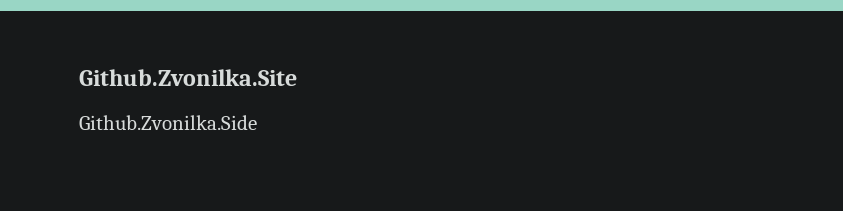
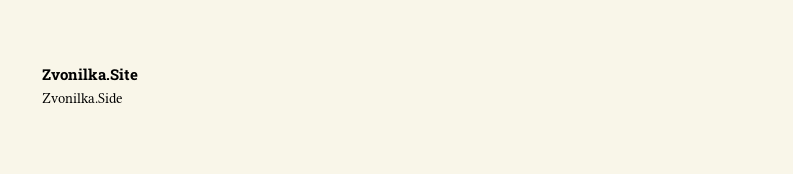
[79,69,297,86] [79,115,257,130] Github.Zvonilka.Site // Github.Zvonilka.Side -> [42,68,138,81] [42,92,122,104] Zvonilka.Site // Zvonilka.Side

